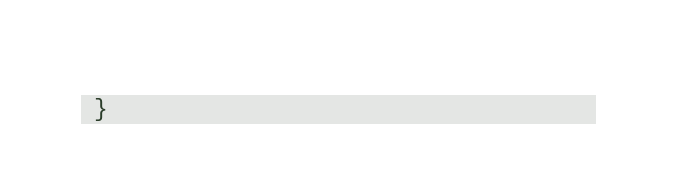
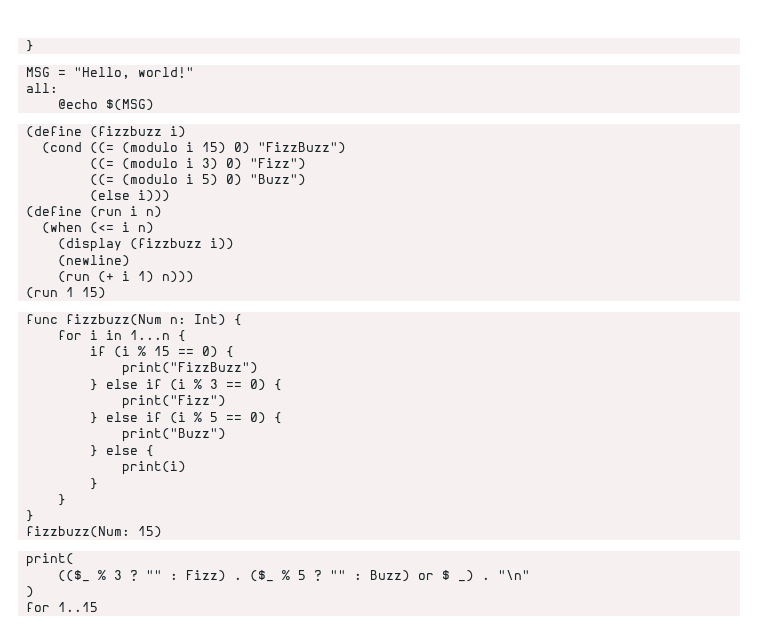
[93,98,108,121] } -> [26,40,35,52] [26,67,195,79] [26,83,59,93] [58,99,155,111] [26,126,187,138] [42,142,347,154] [90,158,307,170] [90,174,307,186] [90,190,171,202] [26,206,163,218] [42,222,155,234] [58,238,235,252] [58,255,131,267] [58,271,195,283] [26,287,107,299] [26,314,243,326] [58,330,187,342] [90,346,235,358] [122,362,259,376] [90,379,283,391] [122,395,227,409] [90,412,283,424] [122,428,227,442] [90,445,155,457] [122,461,187,475] [90,478,99,490] [58,494,67,506] [26,510,35,522] [26,526,163,538] [26,553,75,567] [58,570,531,582] [26,586,35,598] [26,602,99,612] } // MSG = "Hello, world!" // all: // @echo $(MSG) // (define (fizzbuzz i) // (cond ((= (modulo i 15) 0) "FizzBuzz") // ((= (modulo i 3) 0) "Fizz") // ((= (modulo i 5) 0) "Buzz") // (else i))) // (define (run i n) // (when (<= i n) // (display (fizzbuzz i)) // (newline) // (run (+ i 1) n))) // (run 1 15) // func fizzbuzz(Num n: Int) { // for i in 1...n { // if (i % 15 == 0) { // print("FizzBuzz") // } else if (i % 3 == 0) { // print("Fizz") // } else if (i % 5 == 0) { // print("Buzz") // } else { // print(i) // } // } // } // fizzbuzz(Num: 15) // print( // (($_ % 3 ? "" : Fizz) . ($_ % 5 ? "" : Buzz) or $ _) . "\n" // ) // for 1..15

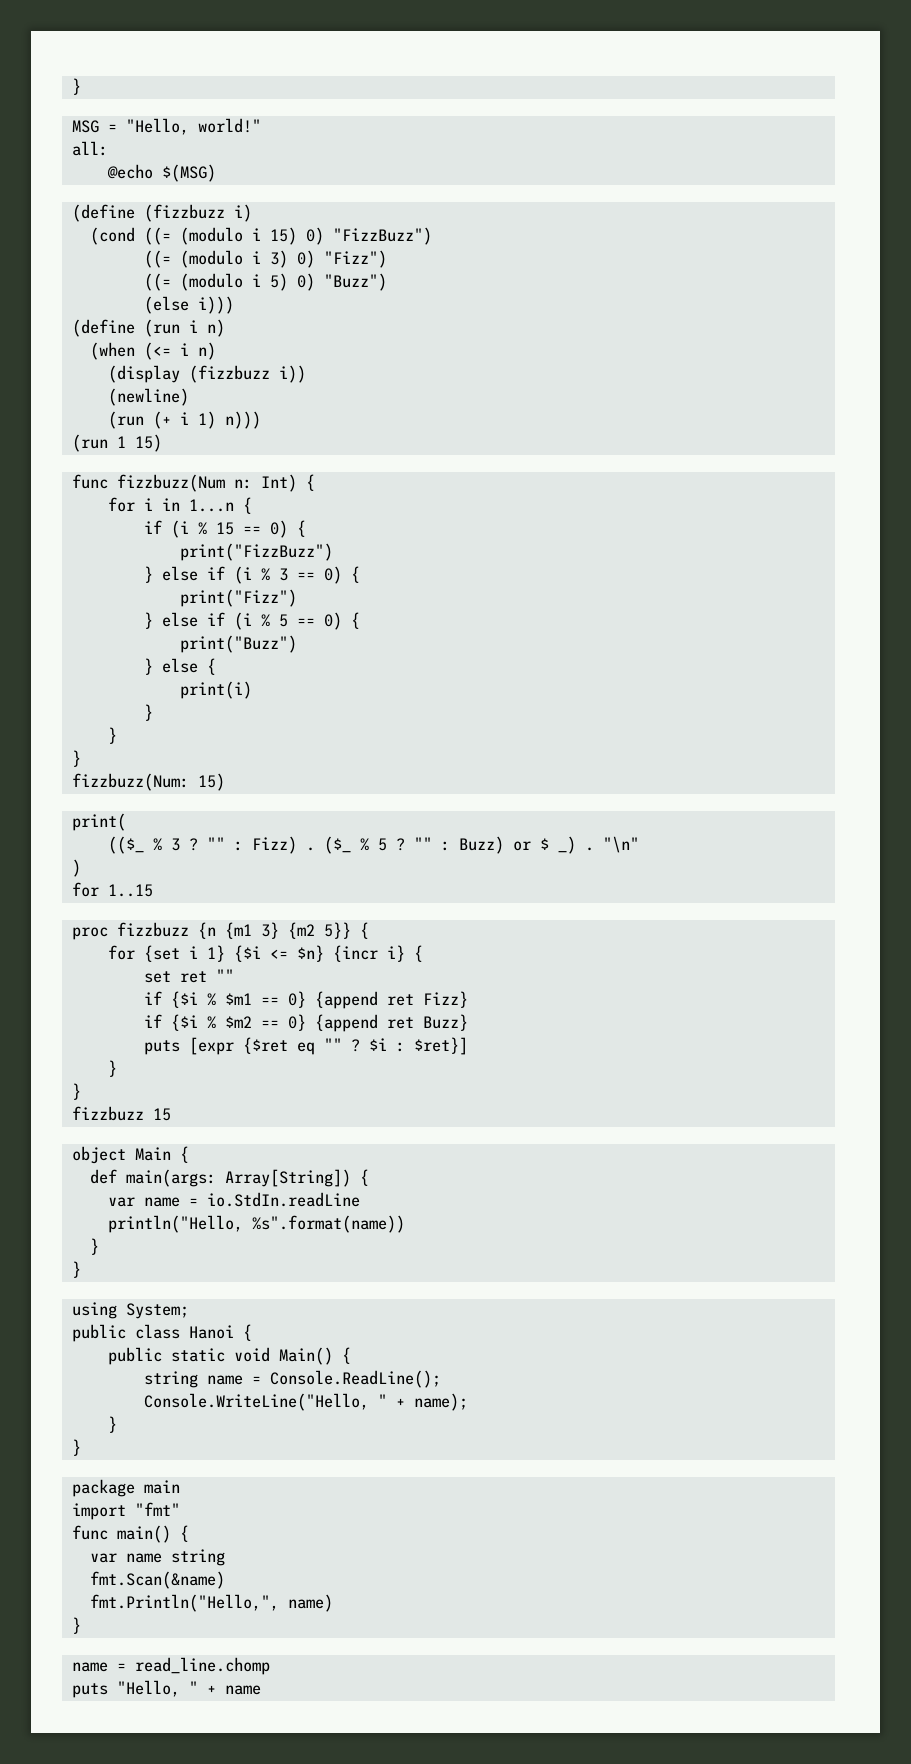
(99, 607) none -> [71,922,369,940] [107,945,423,962] [143,969,234,983] [143,991,468,1009] [143,1014,468,1032] [143,1037,468,1055] [107,1060,117,1077] [71,1083,81,1100] [71,1106,171,1121] [71,1146,189,1164] [89,1169,369,1187] [107,1192,360,1207] [107,1215,405,1233] [89,1238,99,1255] [71,1261,81,1278] [71,1302,189,1319] [71,1324,252,1342] [107,1347,351,1365] [143,1370,441,1388] [143,1393,468,1411] [107,1416,117,1433] [71,1439,81,1456] [71,1479,180,1497] [71,1502,180,1520] [71,1525,189,1543] [89,1549,225,1566] [89,1571,225,1589] [89,1594,333,1612] [71,1617,81,1634] [71,1657,270,1675] [71,1680,261,1698] // proc fizzbuzz {n {m1 3} {m2 5}} { // for {set i 1} {$i <= $n} {incr i} { // set ret "" // if {$i % $m1 == 0} {append ret Fizz} // if {$i % $m2 == 0} {append ret Buzz} // puts [expr {$ret eq "" ? $i : $ret}] // } // } // fizzbuzz 15 // object Main { // def main(args: Array[String]) { // var name = io.StdIn.readLine // println("Hello, %s".format(name)) // } // } // using System; // public class Hanoi { // public static void Main() { // string name = Console.ReadLine(); // Console.WriteLine("Hello, " + name); // } // } // package main // import "fmt" // func main() { // var name string // fmt.Scan(&name) // fmt.Println("Hello,", name) // } // name = read_line.chomp // puts "Hello, " + name

